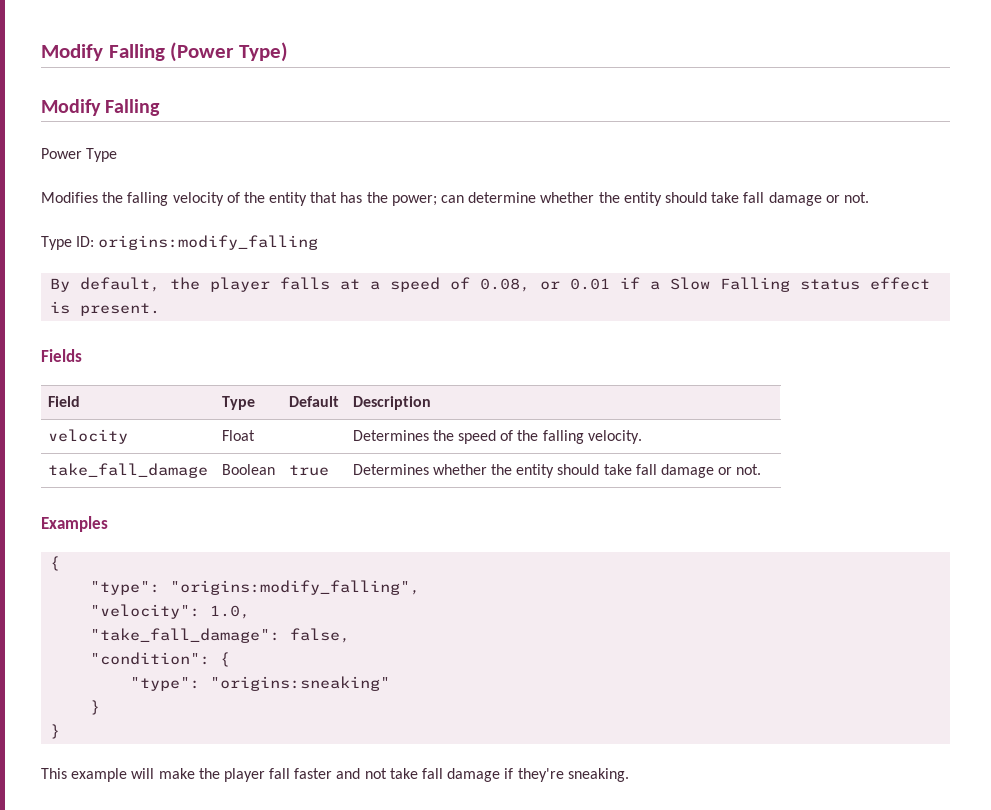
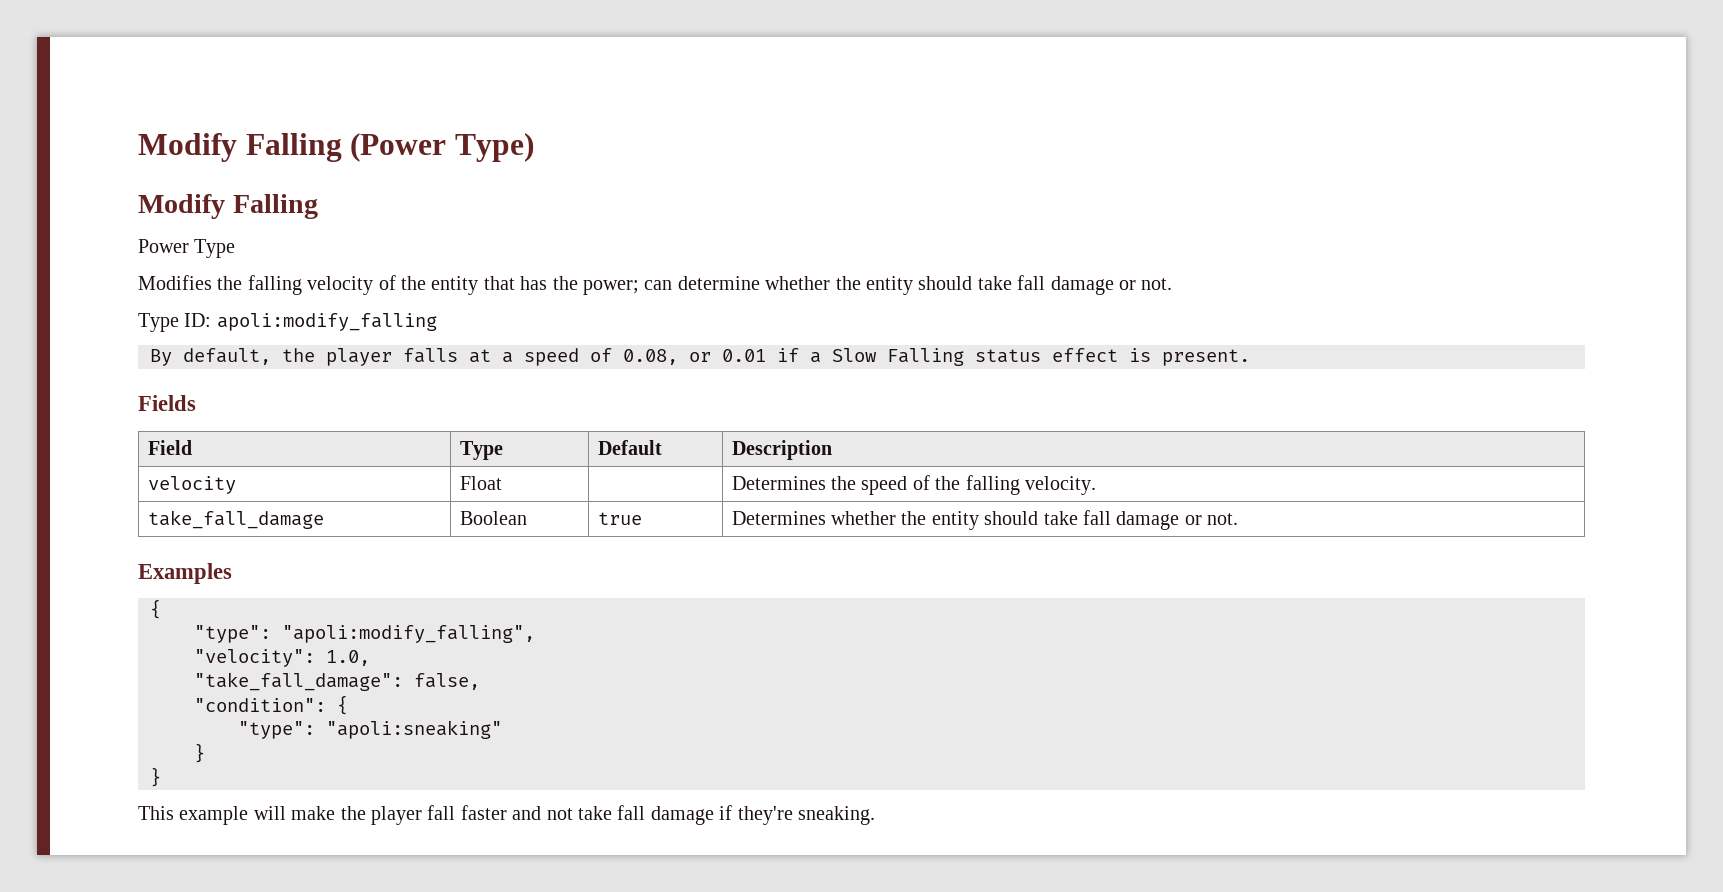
[98,235,319,250] origins:modify_falling -> [216,313,437,331] apoli:modify_falling
[170,580,421,595] "origins:modify_falling", -> [282,625,535,643] "apoli:modify_falling",
[210,676,391,691] "origins:sneaking" -> [326,720,502,739] "apoli:sneaking"

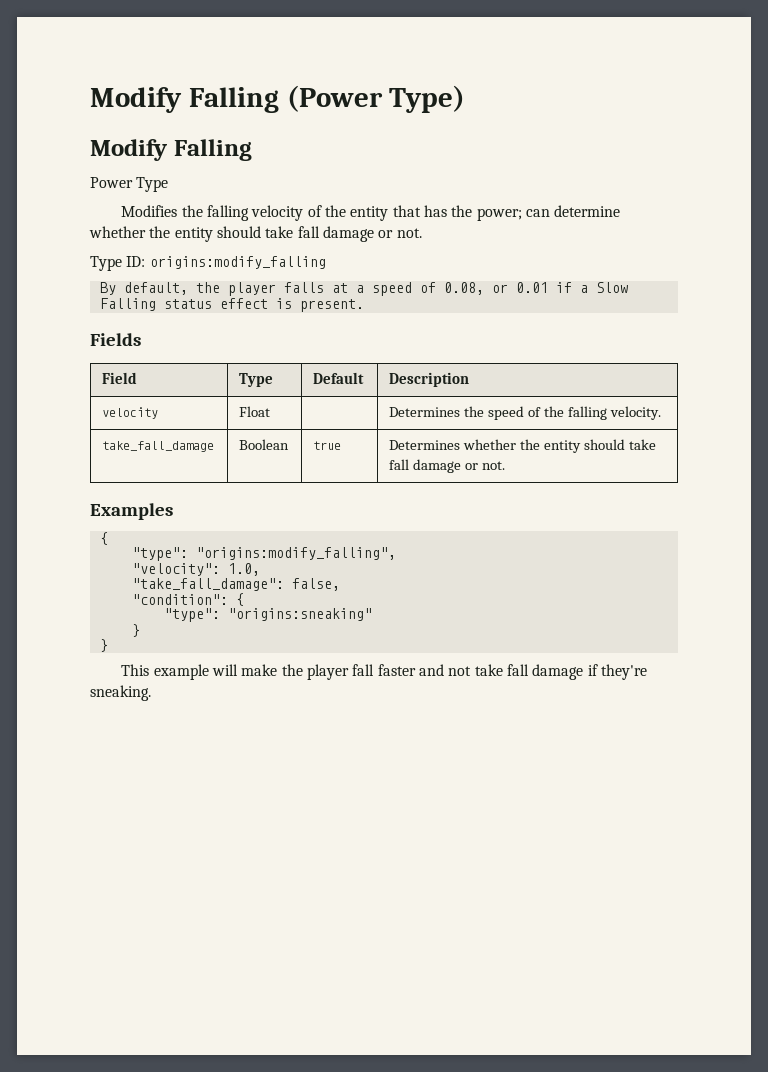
[216,313,437,331] apoli:modify_falling -> [149,256,326,269] origins:modify_falling
[282,625,535,643] "apoli:modify_falling", -> [195,547,396,560] "origins:modify_falling",
[326,720,502,739] "apoli:sneaking" -> [227,608,372,621] "origins:sneaking"

